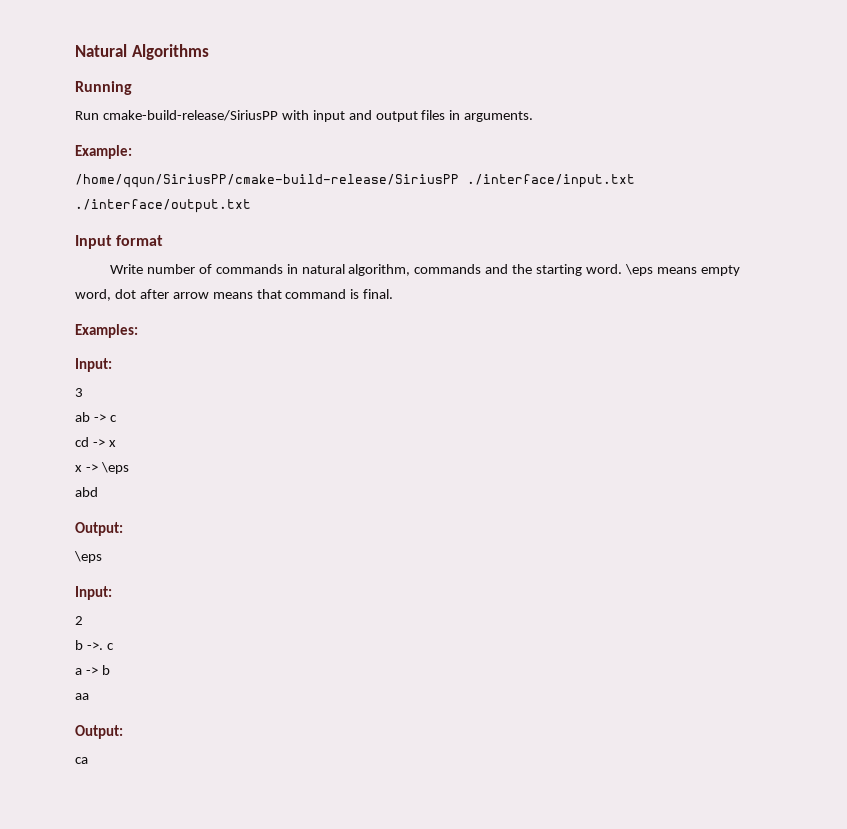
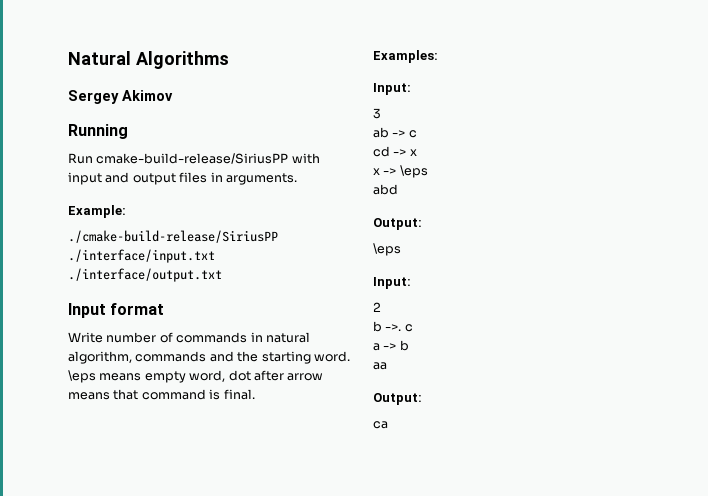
(209, 52) none -> [68,90,173,104] // Sergey Akimov
[75,174,459,188] /home/qqun/SiriusPP/cmake-build-release/SiriusPP -> [68,230,278,243] ./cmake-build-release/SiriusPP

